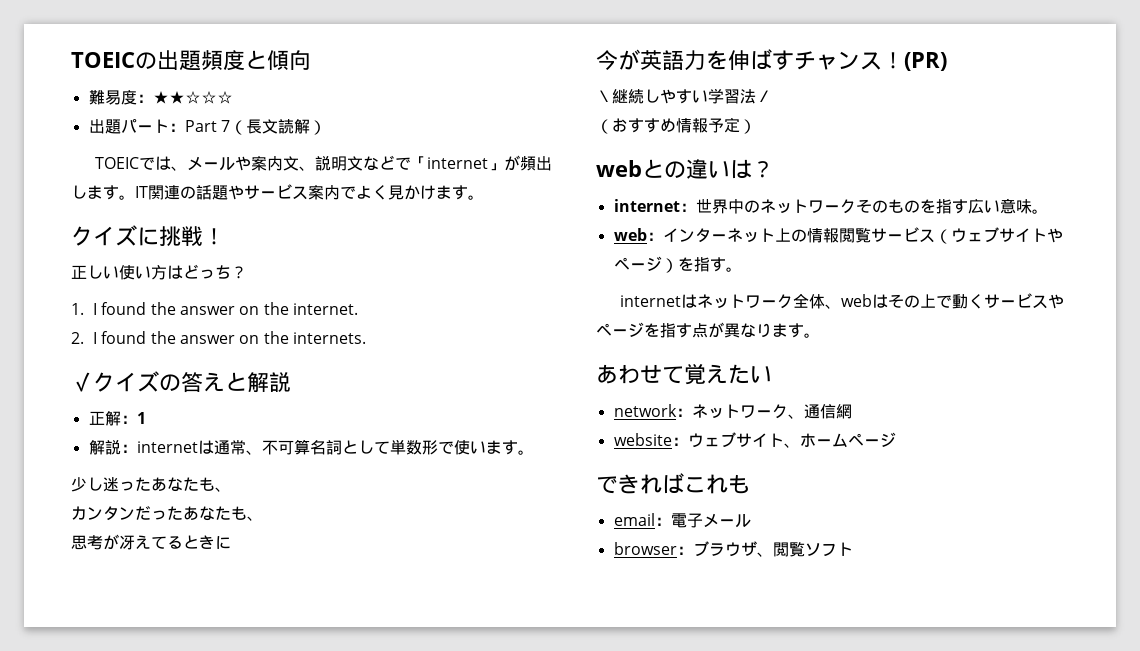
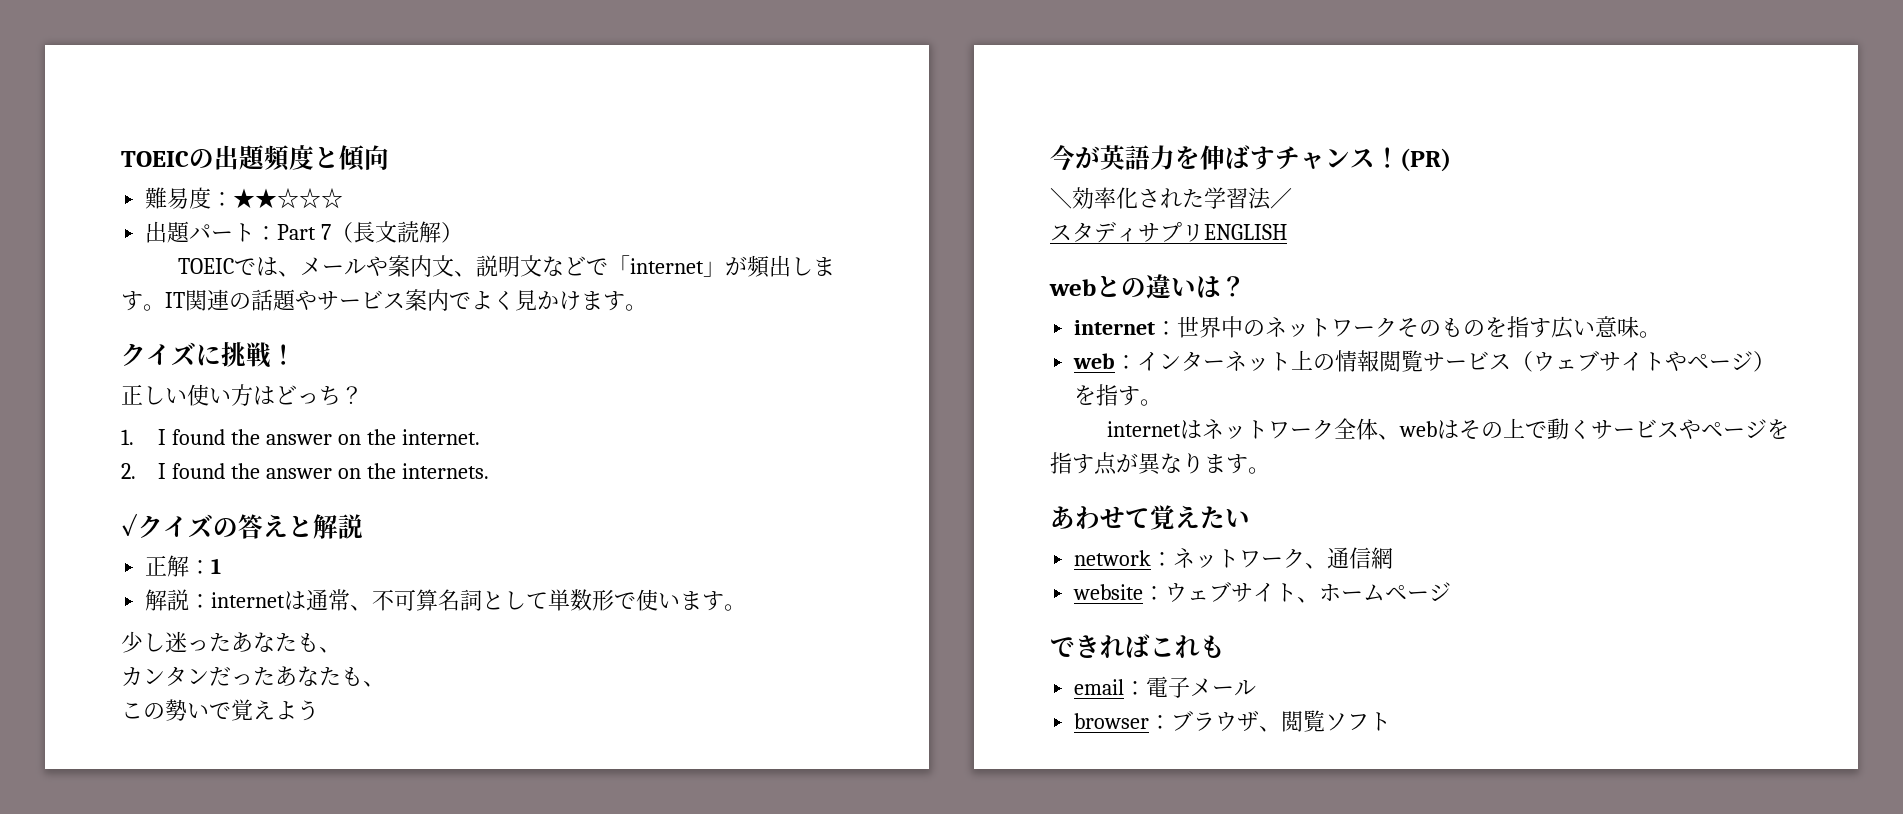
[71,534,231,550] 思考が冴えてるときに -> [121,699,319,721] この勢いで覚えよう
[612,89,708,104] 継続しやすい -> [1072,187,1204,209] 効率化された
[596,117,756,134] （おすすめ情報予定） -> [1050,222,1287,243] スタディサプリENGLISH

